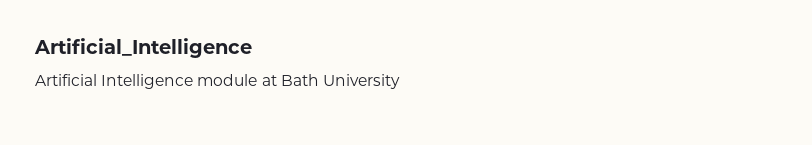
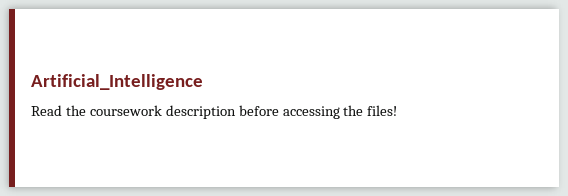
[35,74,400,89] Artificial Intelligence module at Bath University -> [31,105,398,119] Read the coursework description before accessing the files!

